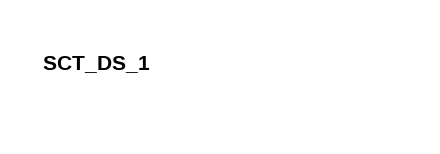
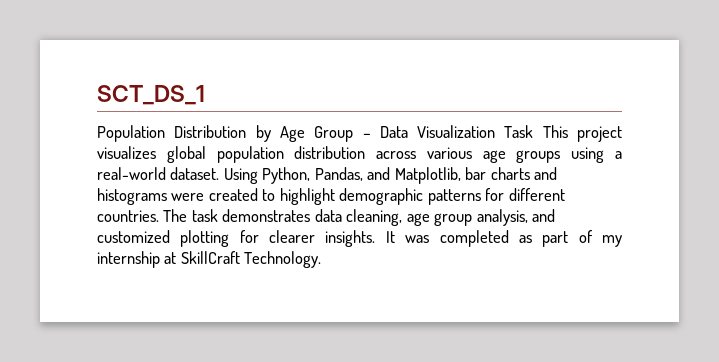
(150, 64) none -> [97,125,622,142] [97,146,622,163] [97,167,558,184] [97,188,565,205] [97,209,556,226] [97,230,623,247] [97,251,322,268] // Population Distribution by Age Group – Data Visualization Task This project visualizes global population distribution across various age groups using a real-world dataset. Using Python, Pandas, and Matplotlib, bar charts and histograms were created to highlight demographic patterns for different countries. The task demonstrates data cleaning, age group analysis, and customized plotting for clearer insights. It was completed as part of my internship at SkillCraft Technology.

